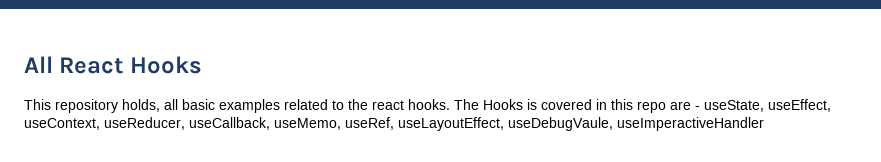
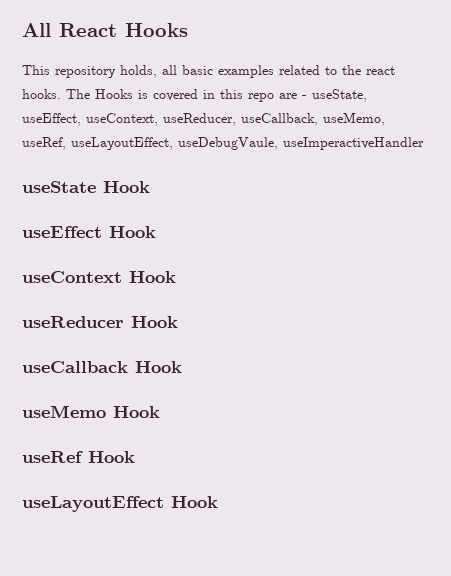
(764, 124) none -> [22,181,150,193] [22,226,156,238] [22,271,176,283] [22,316,178,328] [22,361,182,373] [22,405,160,418] [22,451,135,463] [22,496,218,512] // useState Hook // useEffect Hook // useContext Hook // useReducer Hook // useCallback Hook // useMemo Hook // useRef Hook // useLayoutEffect Hook

